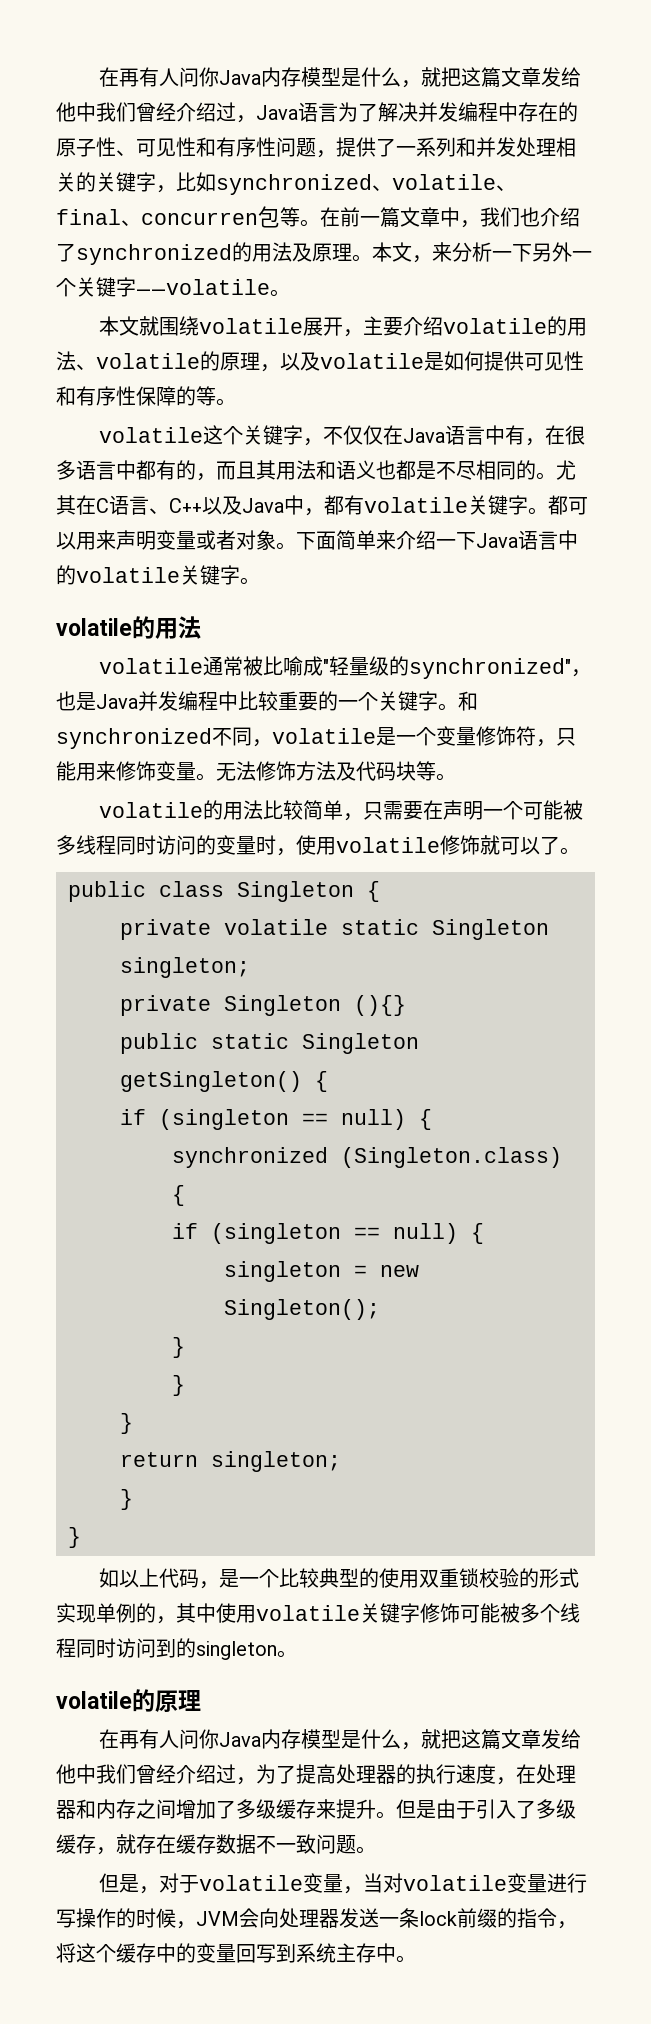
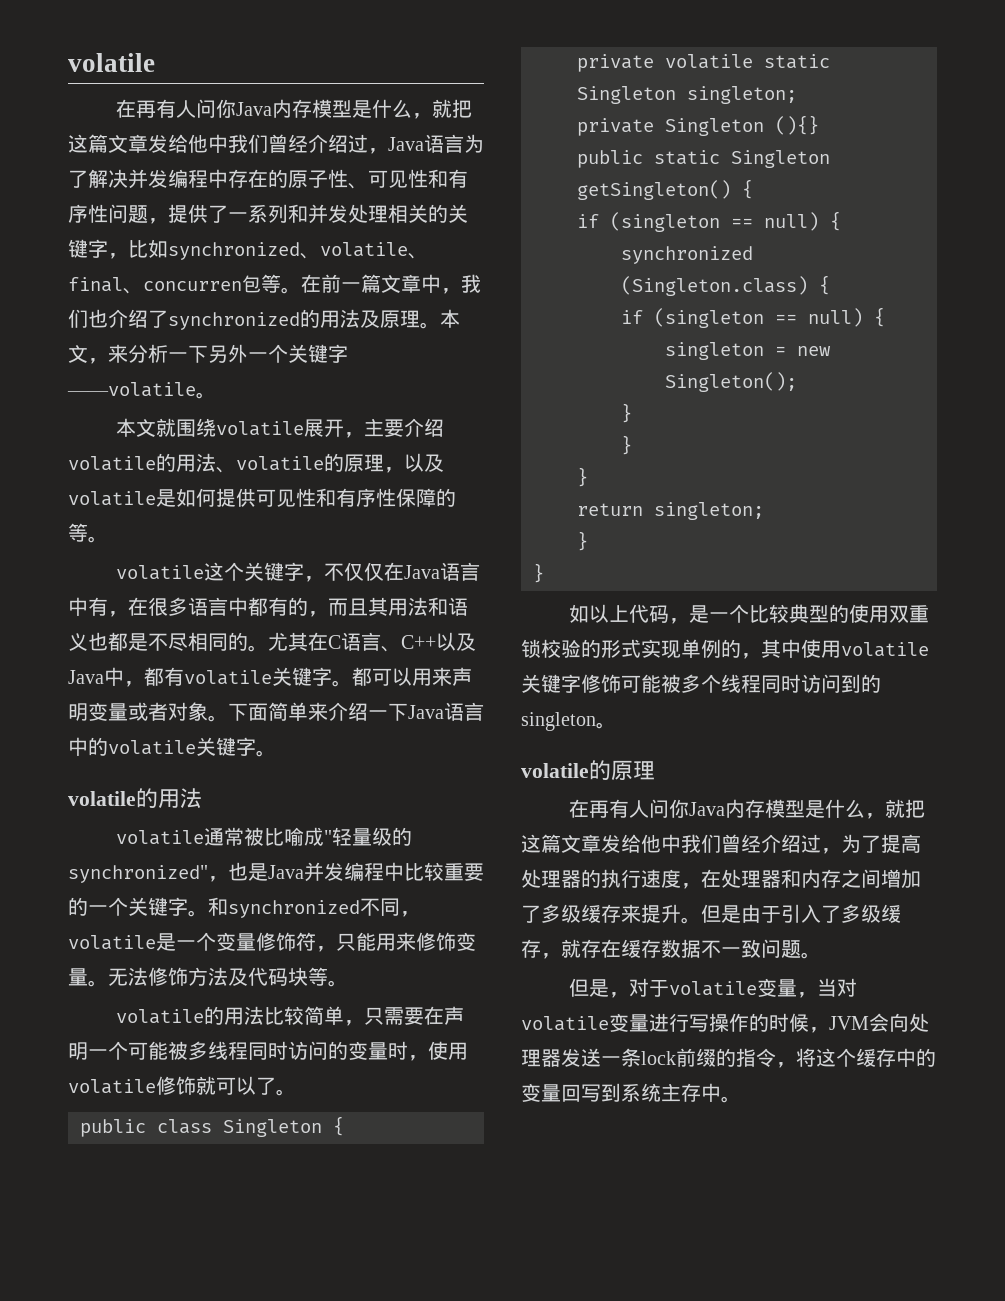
(99, 77) none -> [68,53,155,72] volatile //

